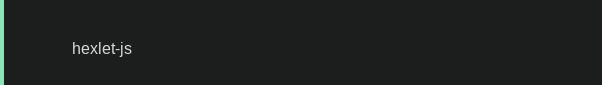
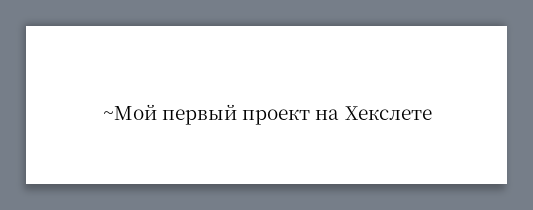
[72,42,132,57] hexlet-js -> [103,104,432,125] ~Мой первый проект на Хекслете

